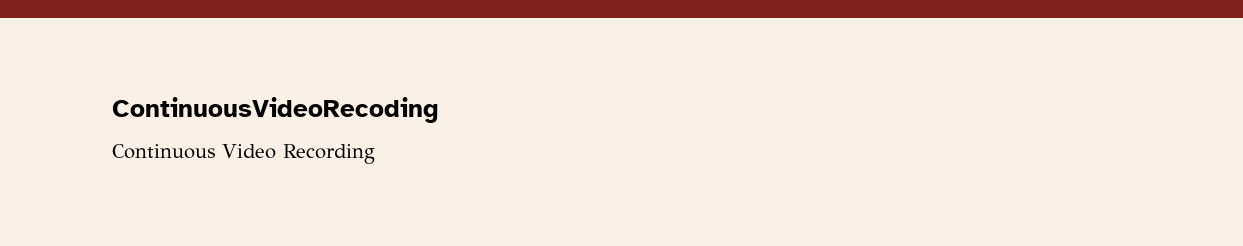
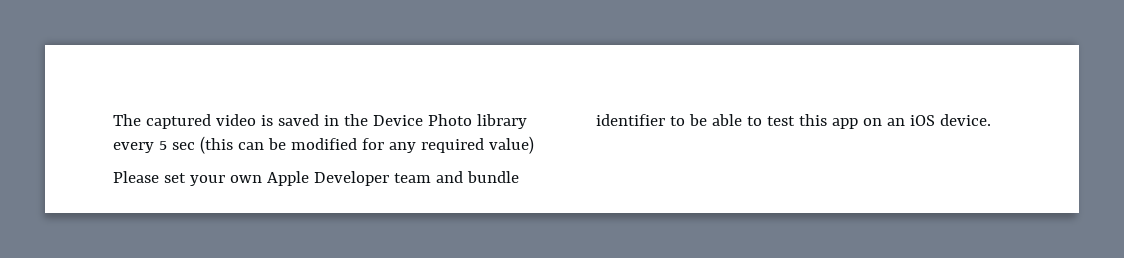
[112,97,439,123] [112,144,375,164] ContinuousVideoRecoding // Continuous Video Recording -> [113,114,527,129] [113,136,534,154] [113,171,519,186] [596,114,991,129] The captured video is saved in the Device Photo library every 5 sec (this can be modified for any required value) // Please set your own Apple Developer team and bundle identifier to be able to test this app on an iOS device.

